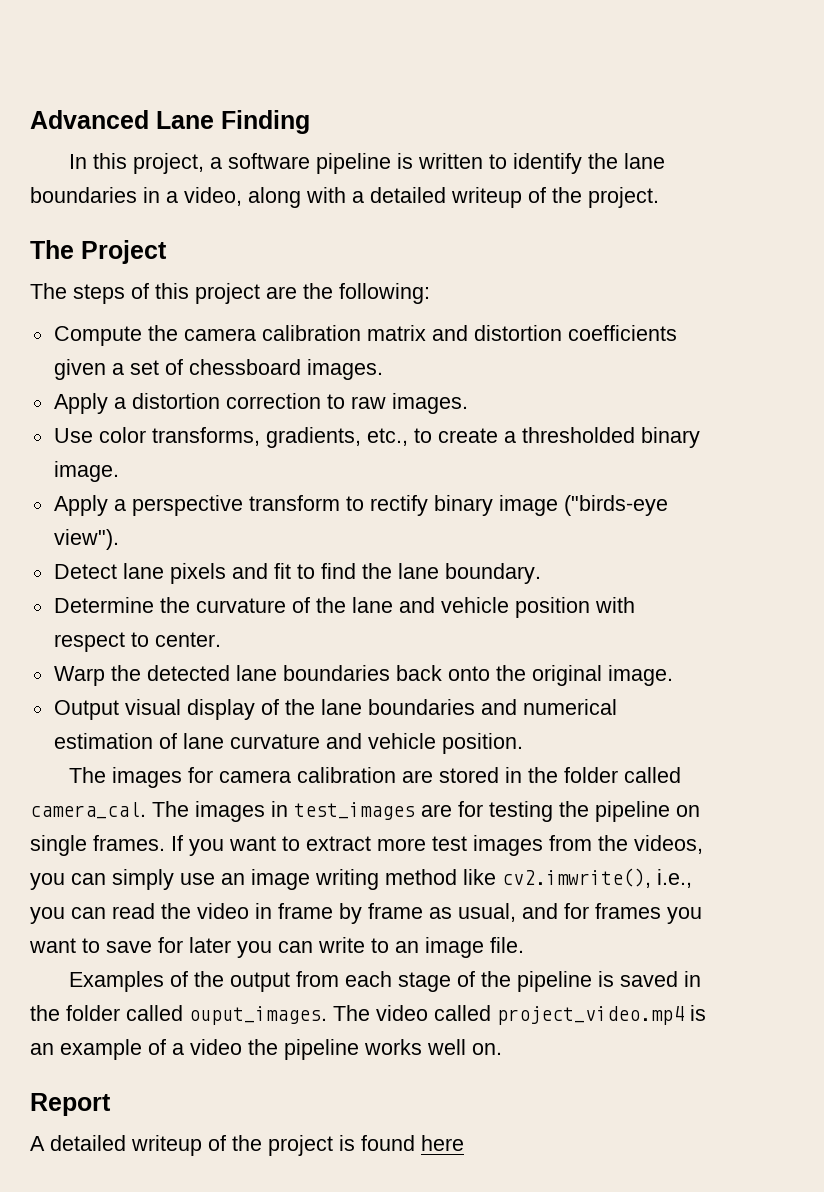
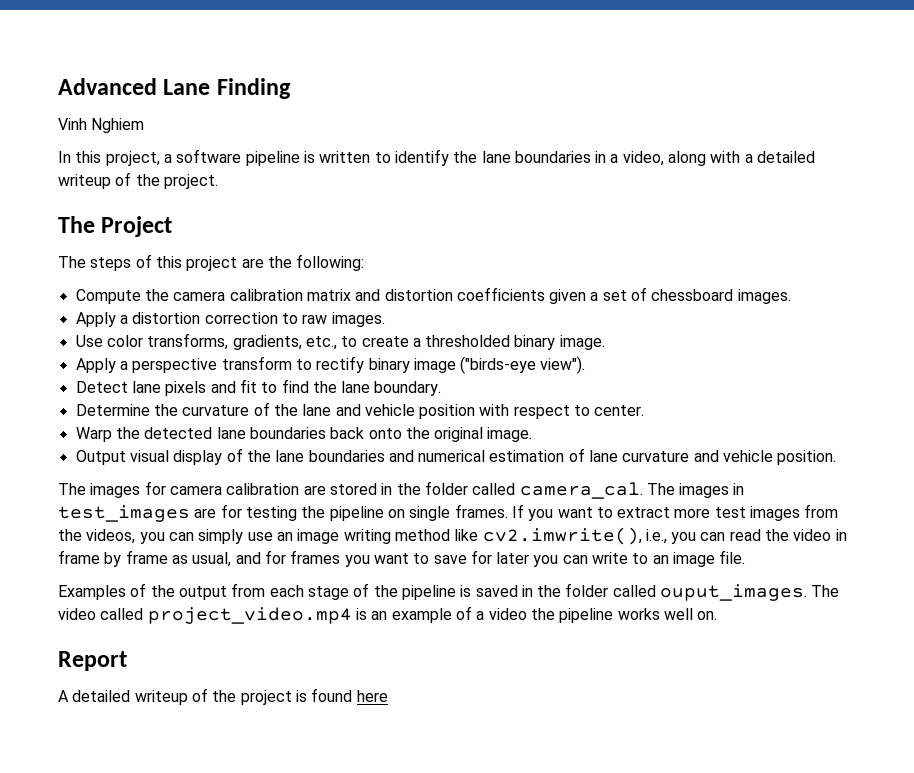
(310, 122) none -> [58,118,145,133] // Vinh Nghiem

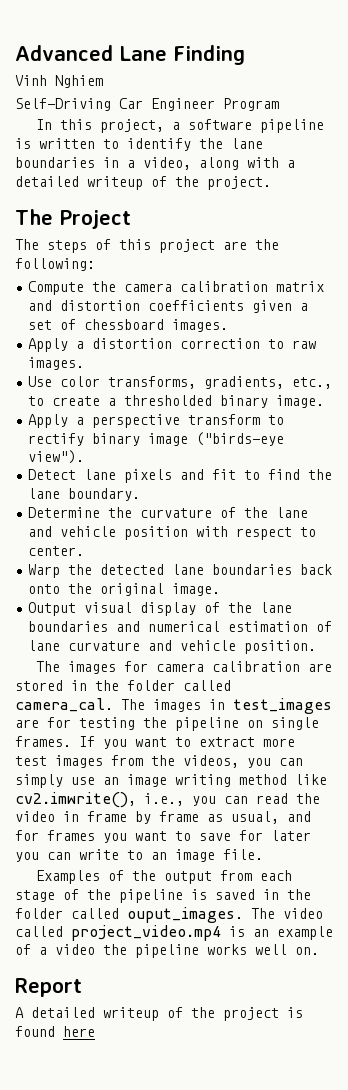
(145, 125) none -> [15,98,279,111] // Self-Driving Car Engineer Program

